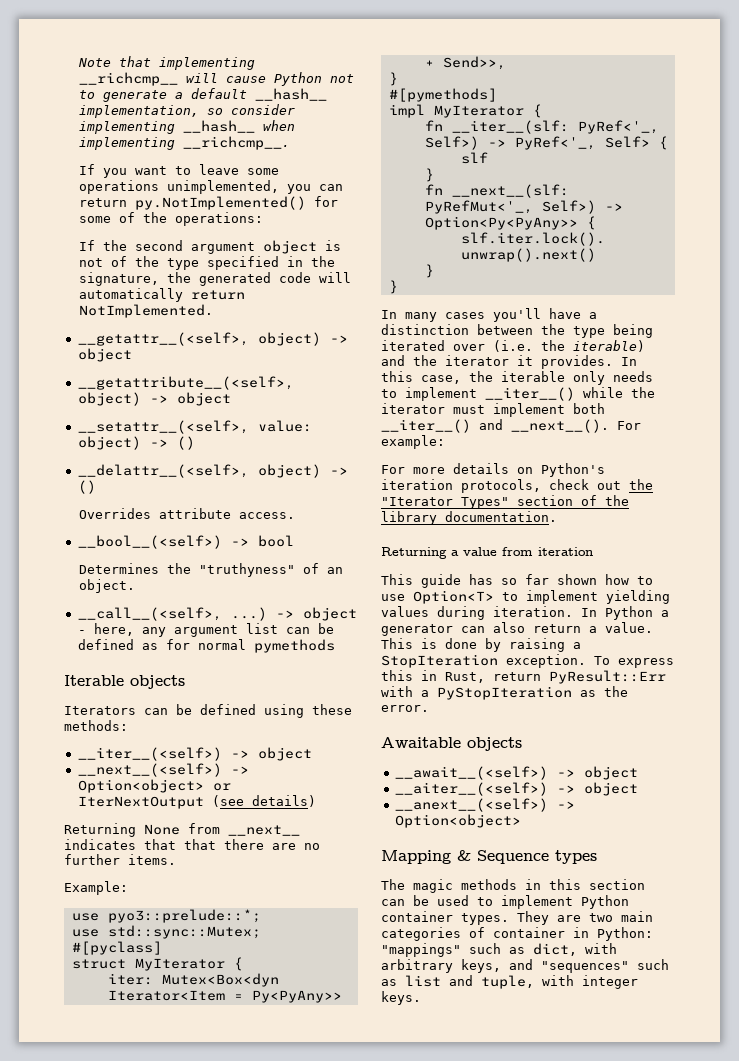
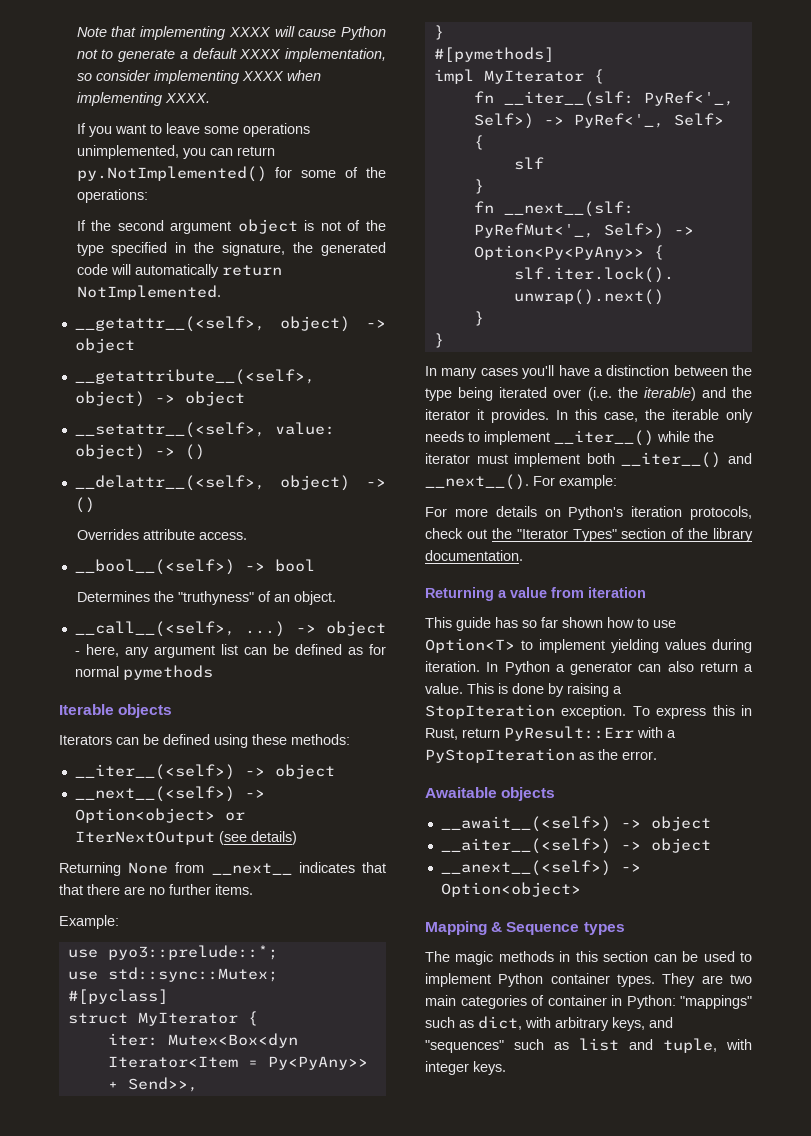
[78,72,178,86] __richcmp__ -> [228,27,271,37] XXXX
[254,88,327,101] __hash__ -> [239,49,282,59] XXXX
[182,120,255,133] __hash__ -> [241,71,284,81] XXXX
[182,136,290,150] __richcmp__. -> [164,93,210,103] XXXX.

